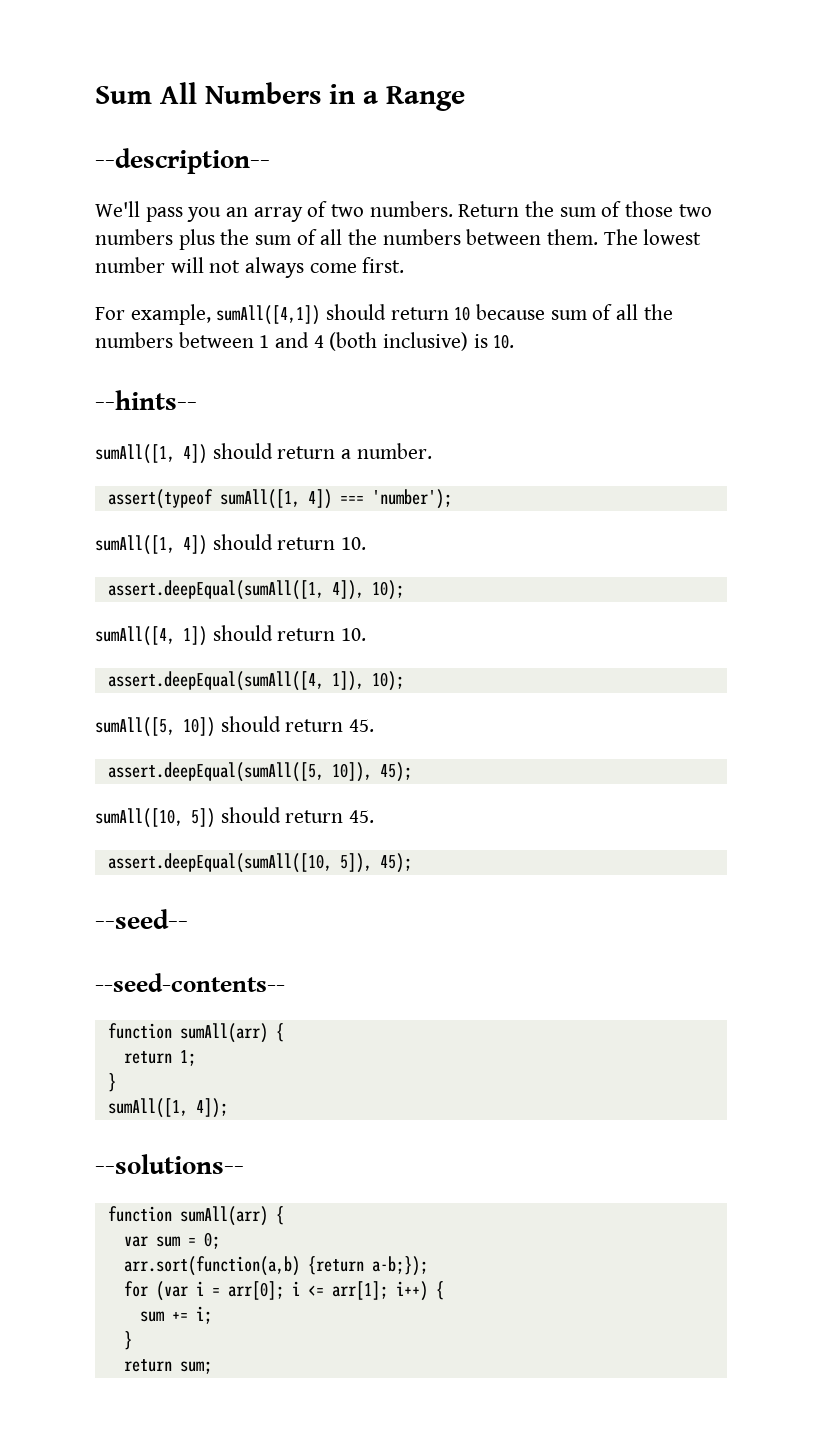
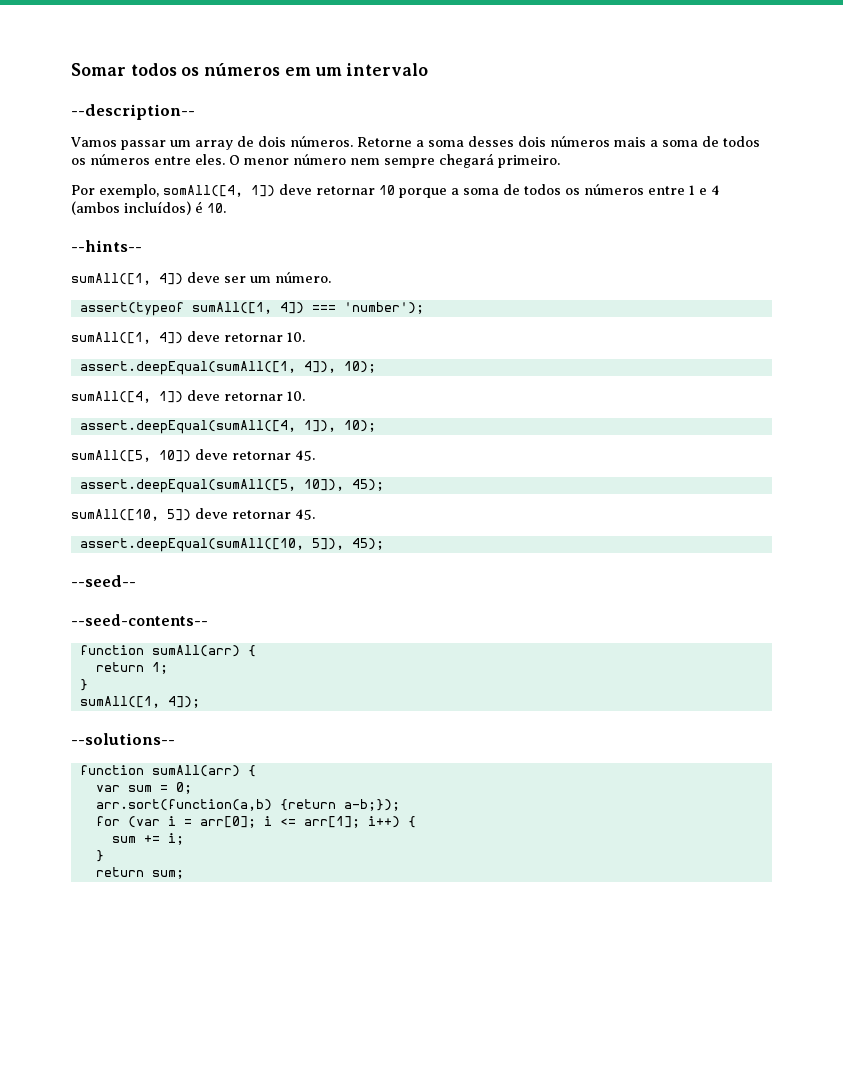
[95,82,465,111] [95,148,270,174] [95,201,712,222] [95,229,702,250] [95,257,405,278] [95,304,673,325] [95,332,488,351] Sum All Numbers in a Range // --description-- // We'll pass you an array of two numbers. Return the sum of those two numbers plus the sum of all the numbers between them. The lowest number will not always come first. // For example, sumAll([4,1]) should return 10 because sum of all the numbers between 1 and 4 (both inclusive) is -> [71,63,429,76] [71,104,195,120] [70,136,760,150] [71,153,560,168] [71,184,720,198] [71,201,203,215] Somar todos os números em um intervalo // --description-- // Vamos passar um array de dois números. Retorne a soma desses dois números mais a soma de todos os números entre eles. O menor número nem sempre chegará primeiro. // Por exemplo, somAll([4, 1]) deve retornar 10 porque a soma de todos os números entre 1 e 4 (ambos incluídos) é
[212,443,432,459] should return a number. -> [187,272,331,283] deve ser um número.
[212,534,336,550] should return -> [187,331,283,342] deve retornar
[212,625,336,641] should return -> [187,390,283,401] deve retornar
[220,716,344,732] should return -> [195,449,291,460] deve retornar
[220,807,344,823] should return -> [195,508,291,519] deve retornar

